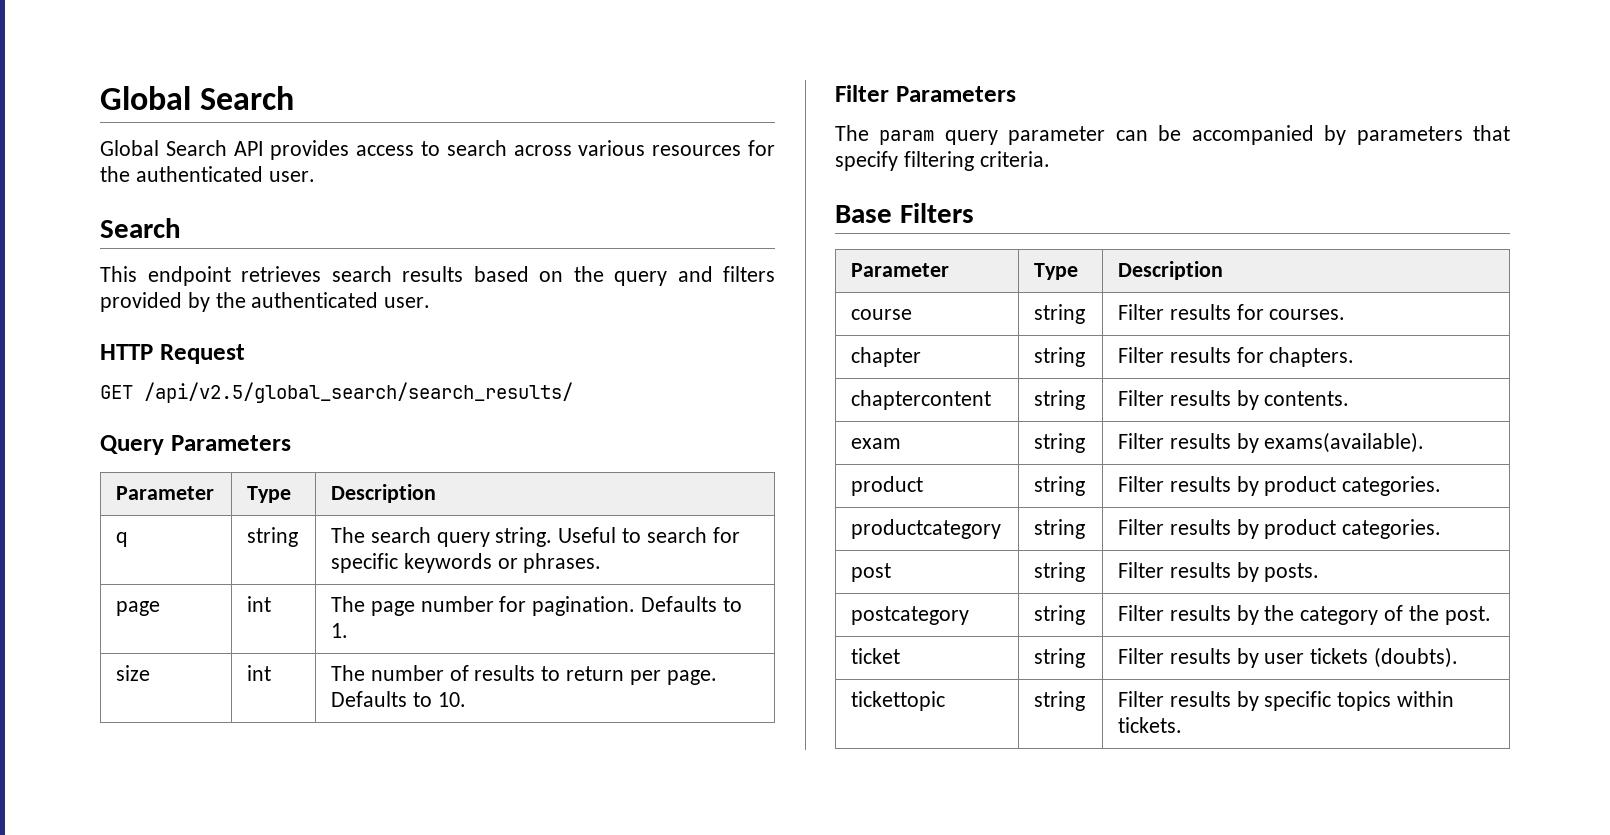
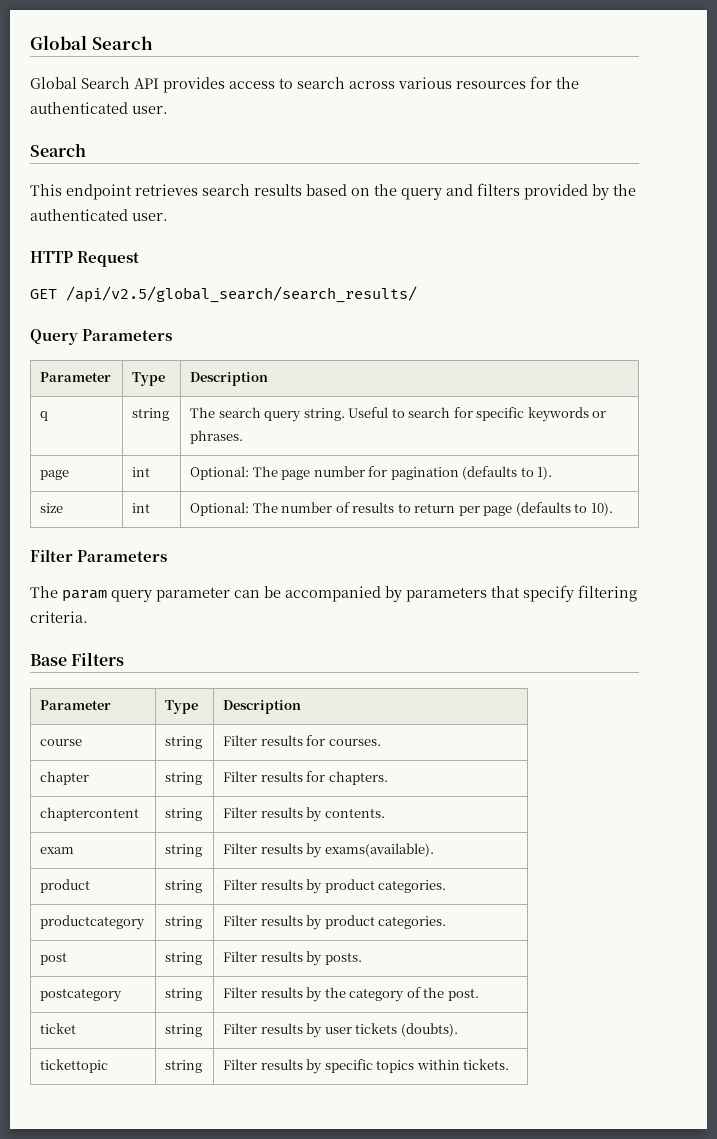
(272, 604) none -> [190,466,250,480] Optional:
[532,596,742,616] [331,623,349,638] pagination. Defaults to 1. -> [390,466,553,480] pagination (defaults to 1).
(272, 673) none -> [190,502,250,516] Optional:
[666,670,717,685] [331,691,466,707] page. Defaults to 10. -> [483,502,613,516] page (defaults to 10).

